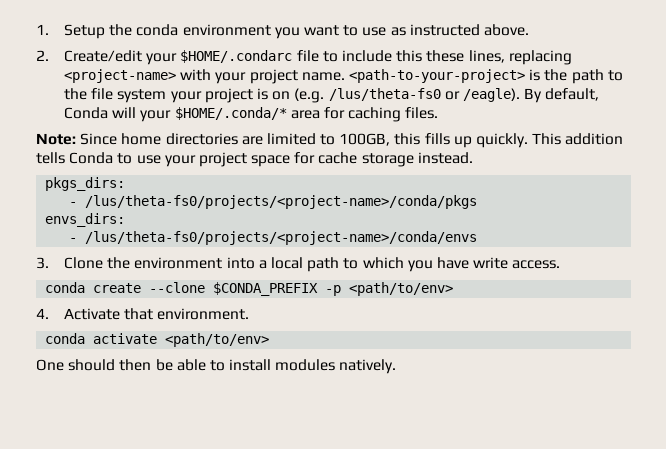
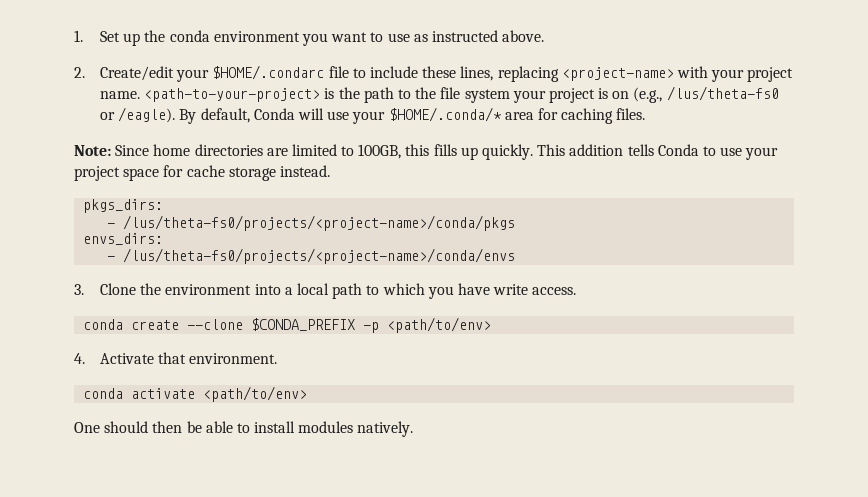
[64,24,106,39] Setup -> [100,31,141,46] Set up
[396,50,423,62] this -> (418, 72) none
[294,88,325,103] (e.g. -> [633,87,663,103] (e.g.,
(137, 112) none -> [327,111,350,120] use

